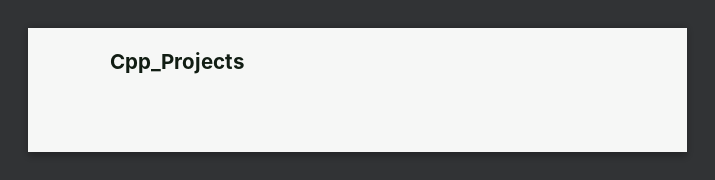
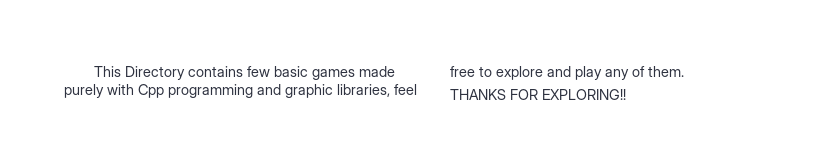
[110,52,244,74] Cpp_Projects -> [94,66,396,80] [64,84,417,98] [450,66,684,80] [450,89,626,100] This Directory contains few basic games made purely with Cpp programming and graphic libraries, feel free to explore and play any of them. // THANKS FOR EXPLORING!!

